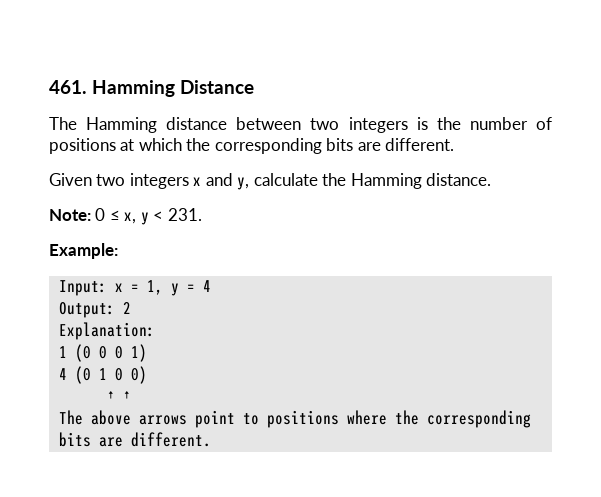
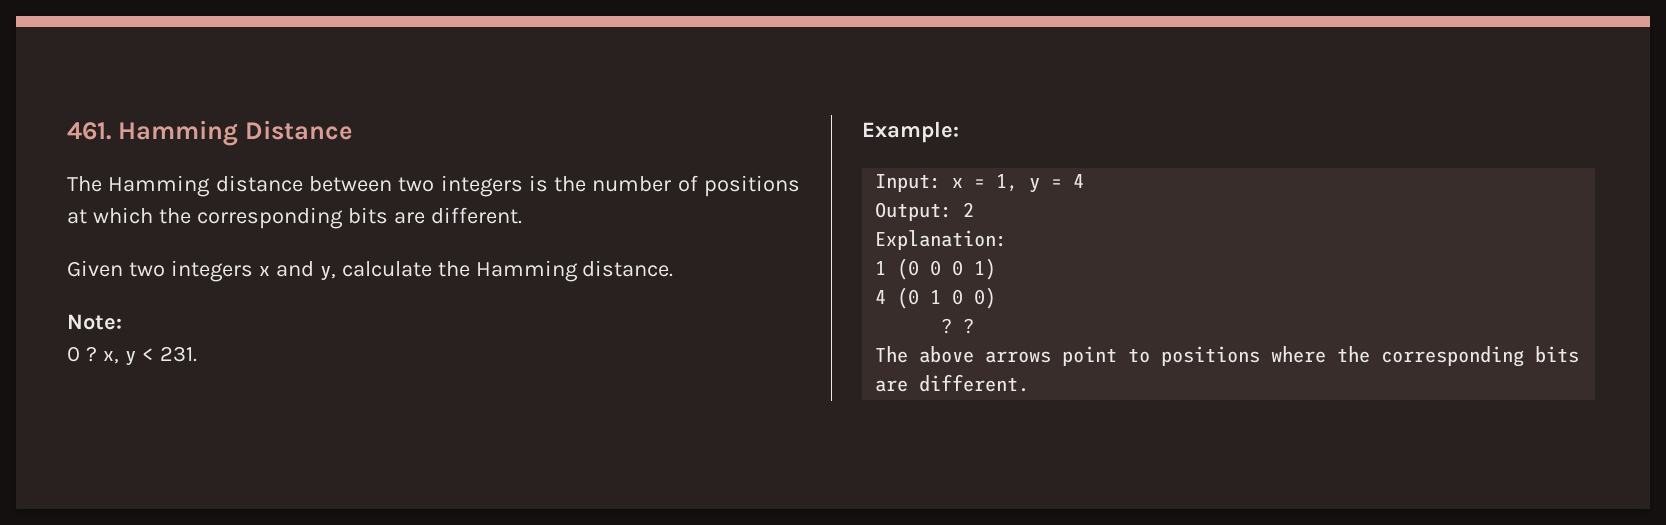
[95,208,120,221] 0 ≤ -> [67,346,97,362] // 0 ?
[106,391,131,402] ↑ ↑ -> [941,318,975,334] ? ?

